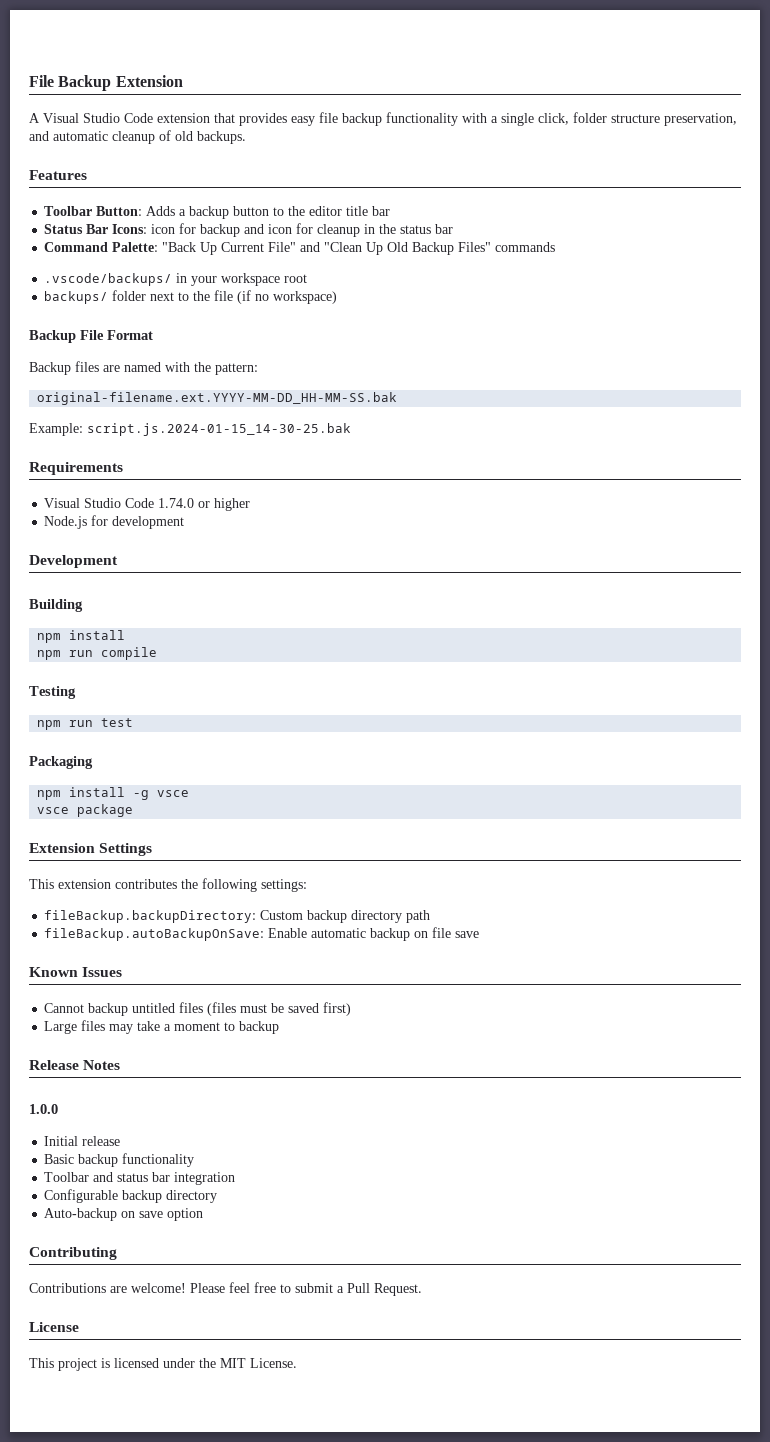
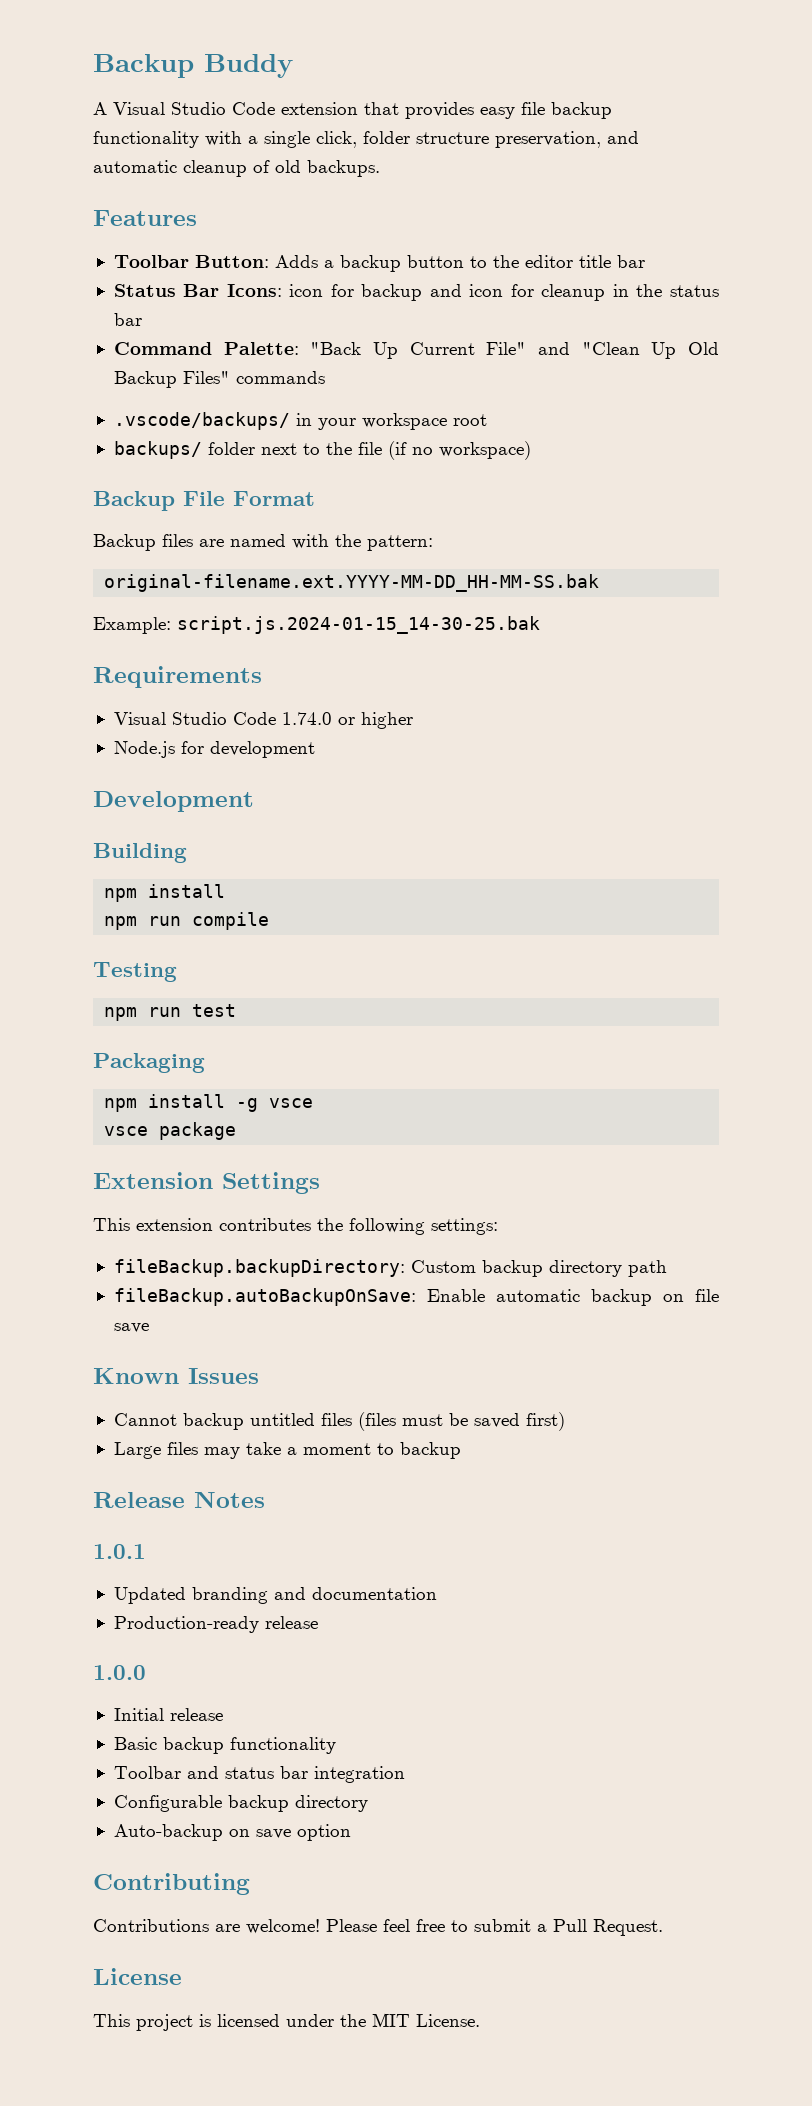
[29,75,183,91] File Backup Extension -> [93,54,293,78] Backup Buddy
(121, 1065) none -> [93,1544,146,1559] [113,1587,437,1604] [113,1616,318,1633] // 1.0.1 // Updated branding and documentation // Production-ready release

